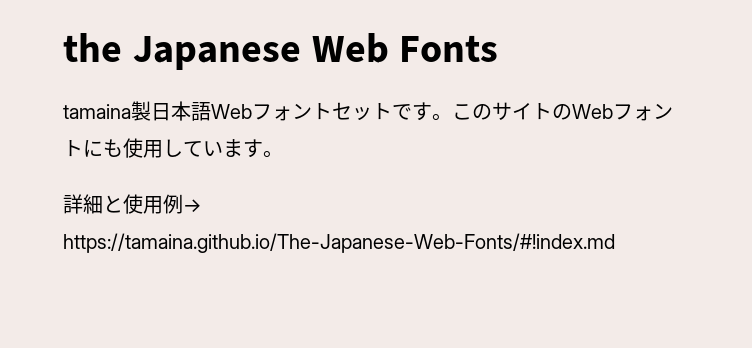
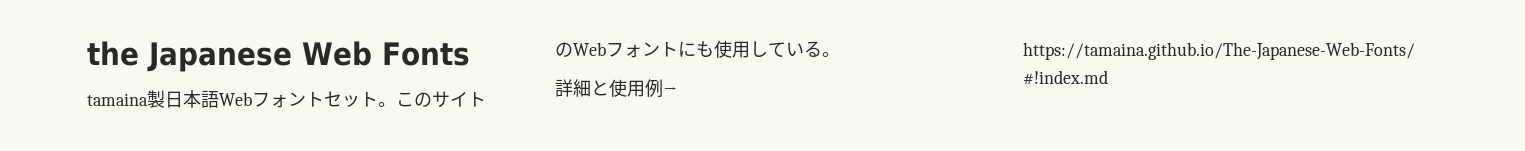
[392,102,432,121] です -> (378, 99) none
[223,139,263,158] ます -> [804,41,822,57] る

